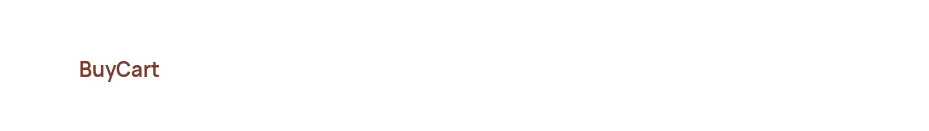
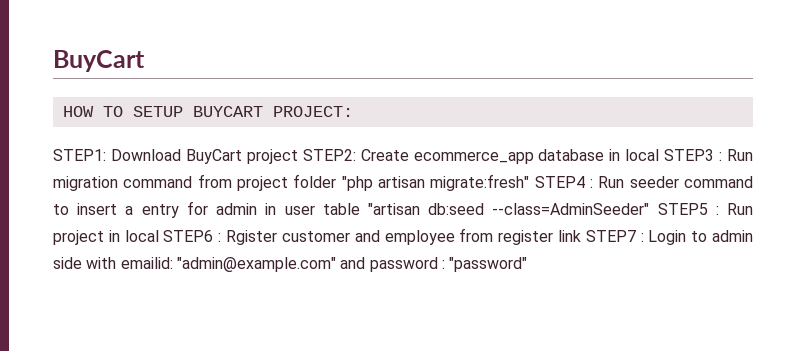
[79,61,160,82] BuyCart -> [53,50,145,72] [62,106,353,117] [53,149,753,164] [53,174,754,191] [53,201,753,218] [53,228,753,245] [53,257,528,272] BuyCart // HOW TO SETUP BUYCART PROJECT: // STEP1: Download BuyCart project STEP2: Create ecommerce_app database in local STEP3 : Run migration command from project folder "php artisan migrate:fresh" STEP4 : Run seeder command to insert a entry for admin in user table "artisan db:seed --class=AdminSeeder" STEP5 : Run project in local STEP6 : Rgister customer and employee from register link STEP7 : Login to admin side with emailid: "admin@example.com" and password : "password"

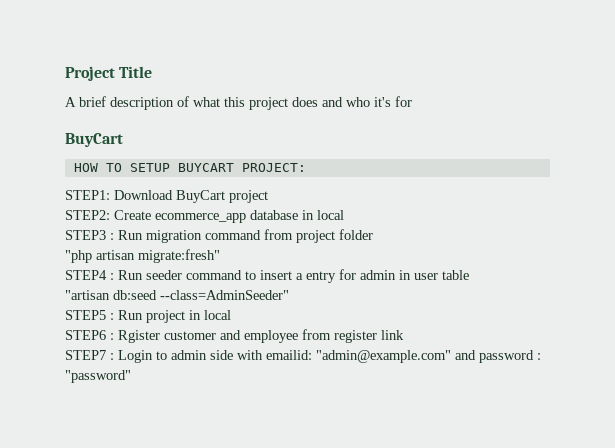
(53, 61) none -> [65,66,153,81] [65,96,412,110] Project Title // A brief description of what this project does and who it's for //
(298, 156) none -> (268, 196) //
(660, 155) none -> (344, 215) //
(337, 181) none -> (373, 234) //
(530, 182) none -> (220, 256) //
(360, 209) none -> (469, 275) //
(650, 209) none -> (289, 295) //
(159, 236) none -> (231, 315) //
(581, 236) none -> (404, 335) //

